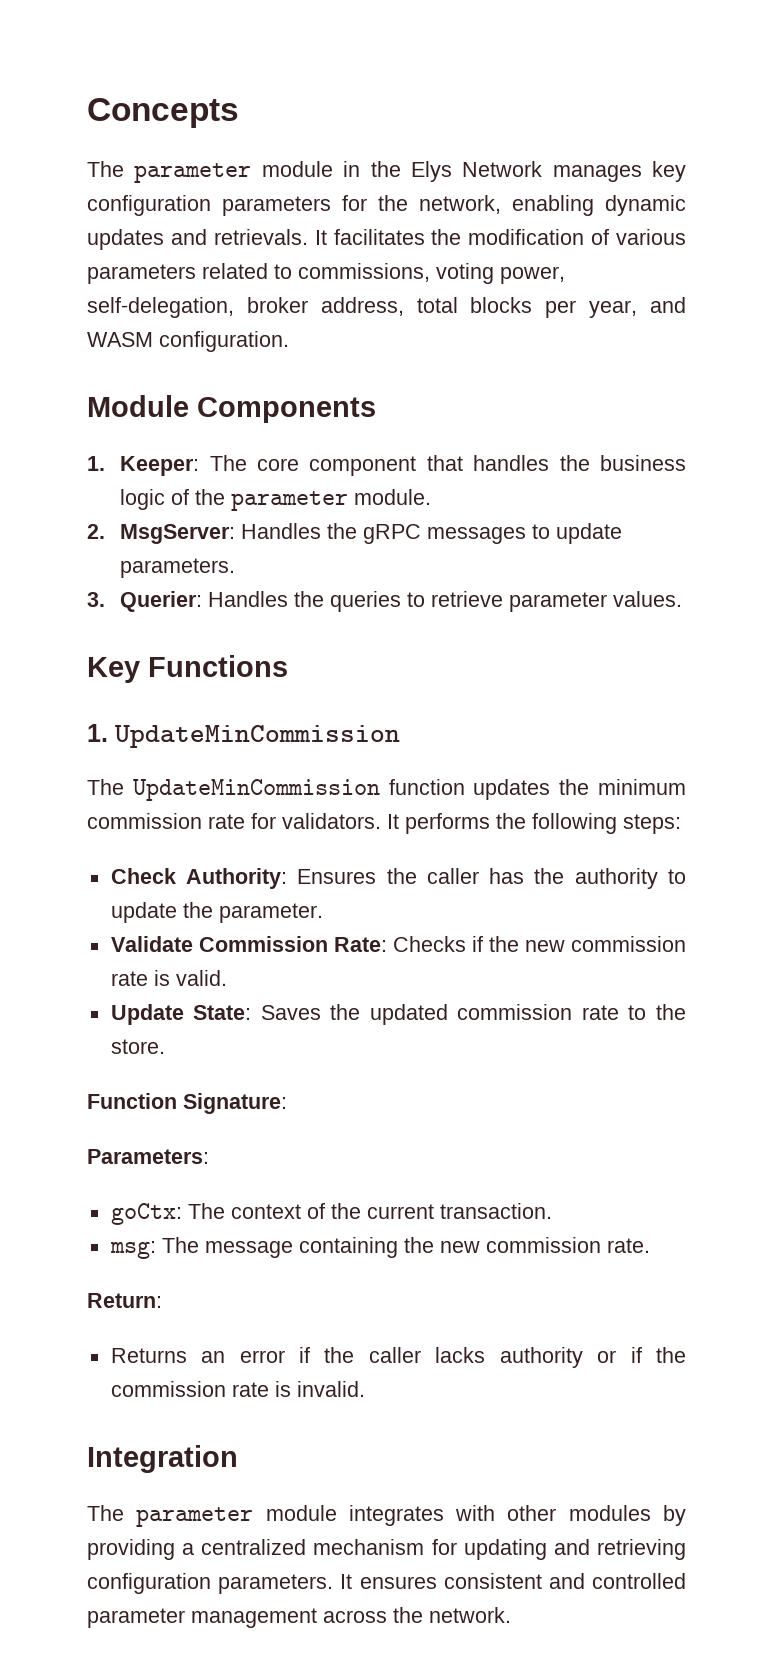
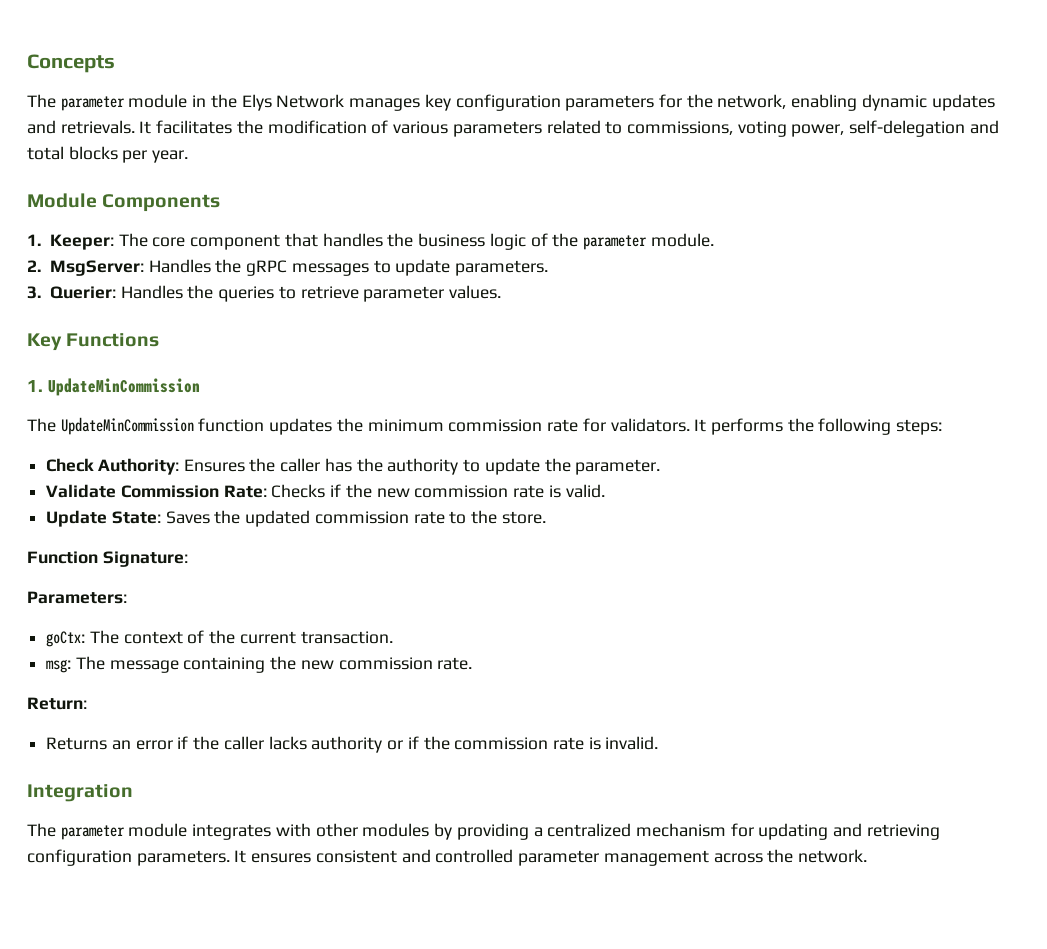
[87,297,686,318] [87,331,289,352] self-delegation, broker address, total blocks per year, and WASM configuration. -> [849,120,999,137] [27,146,189,163] self-delegation and total blocks per year.

